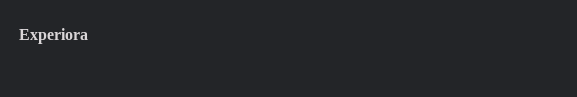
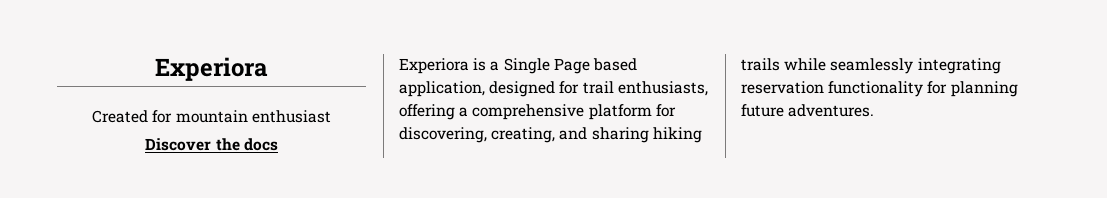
[19,28,88,44] Experiora -> [155,57,268,81] [92,110,331,123] [145,138,278,151] [399,58,637,74] [399,81,708,97] [399,104,676,120] [399,127,702,143] [741,58,1001,74] [741,81,1018,97] [741,104,875,117] Experiora // Created for mountain enthusiast // Discover the docs // Experiora is a Single Page based application, designed for trail enthusiasts, offering a comprehensive platform for discovering, creating, and sharing hiking trails while seamlessly integrating reservation functionality for planning future adventures.

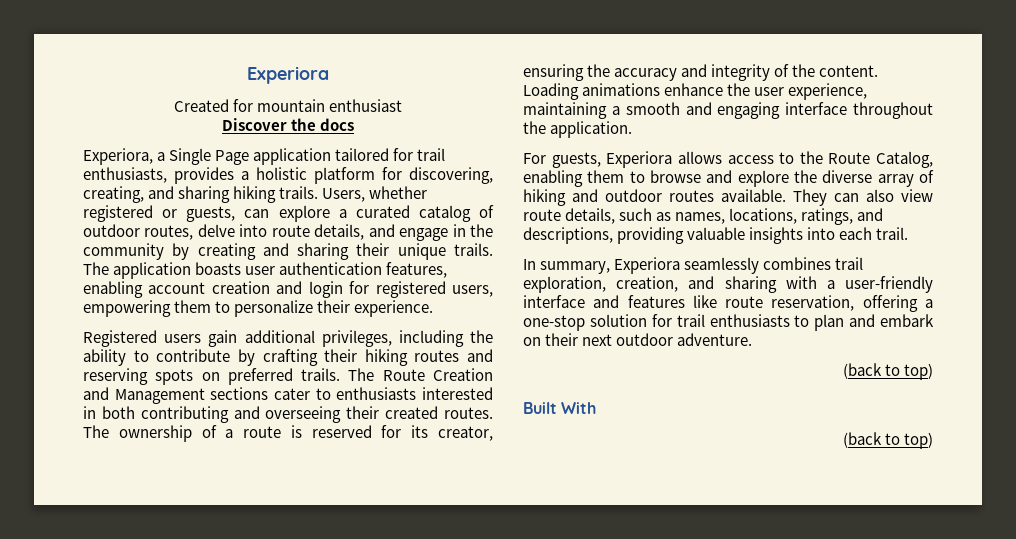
[399,58,487,74] Experiora is -> [83,148,153,165] Experiora,
[592,58,637,71] [399,81,708,97] [399,104,585,120] based application, designed for trail enthusiasts, offering a comprehensive -> [253,148,446,165] [83,167,307,184] application tailored for trail enthusiasts, provides a holistic
[741,58,1001,74] [741,81,1018,97] [741,104,875,117] trails while seamlessly integrating reservation functionality for planning future adventures. -> [279,186,428,202] [83,205,494,222] [83,224,494,241] [83,243,493,260] [83,262,448,279] [83,281,494,298] [83,300,434,317] [83,330,493,347] [83,349,493,366] [83,368,493,385] [83,387,493,404] [83,406,494,423] [83,425,493,442] [523,64,879,81] [523,83,868,100] [523,102,933,119] [523,121,633,138] [523,151,933,168] [523,170,934,187] [523,189,933,206] [523,208,884,225] [523,227,909,244] [523,257,864,274] [523,276,933,293] [523,295,933,312] [523,314,934,331] [523,333,753,346] [842,363,933,380] [523,402,597,414] [842,432,933,449] trails. Users, whether registered or guests, can explore a curated catalog of outdoor routes, delve into route details, and engage in the community by creating and sharing their unique trails. The application boasts user authentication features, enabling account creation and login for registered users, empowering them to personalize their experience. // Registered users gain additional privileges, including the ability to contribute by crafting their hiking routes and reserving spots on preferred trails. The Route Creation and Management sections cater to enthusiasts interested in both contributing and overseeing their created routes. The ownership of a route is reserved for its creator, ensuring the accuracy and integrity of the content. Loading animations enhance the user experience, maintaining a smooth and engaging interface throughout the application. // For guests, Experiora allows access to the Route Catalog, enabling them to browse and explore the diverse array of hiking and outdoor routes available. They can also view route details, such as names, locations, ratings, and descriptions, providing valuable insights into each trail. // In summary, Experiora seamlessly combines trail exploration, creation, and sharing with a user-friendly interface and features like route reservation, offering a one-stop solution for trail enthusiasts to plan and embark on their next outdoor adventure. // (back to top) // Built With // (back to top)

